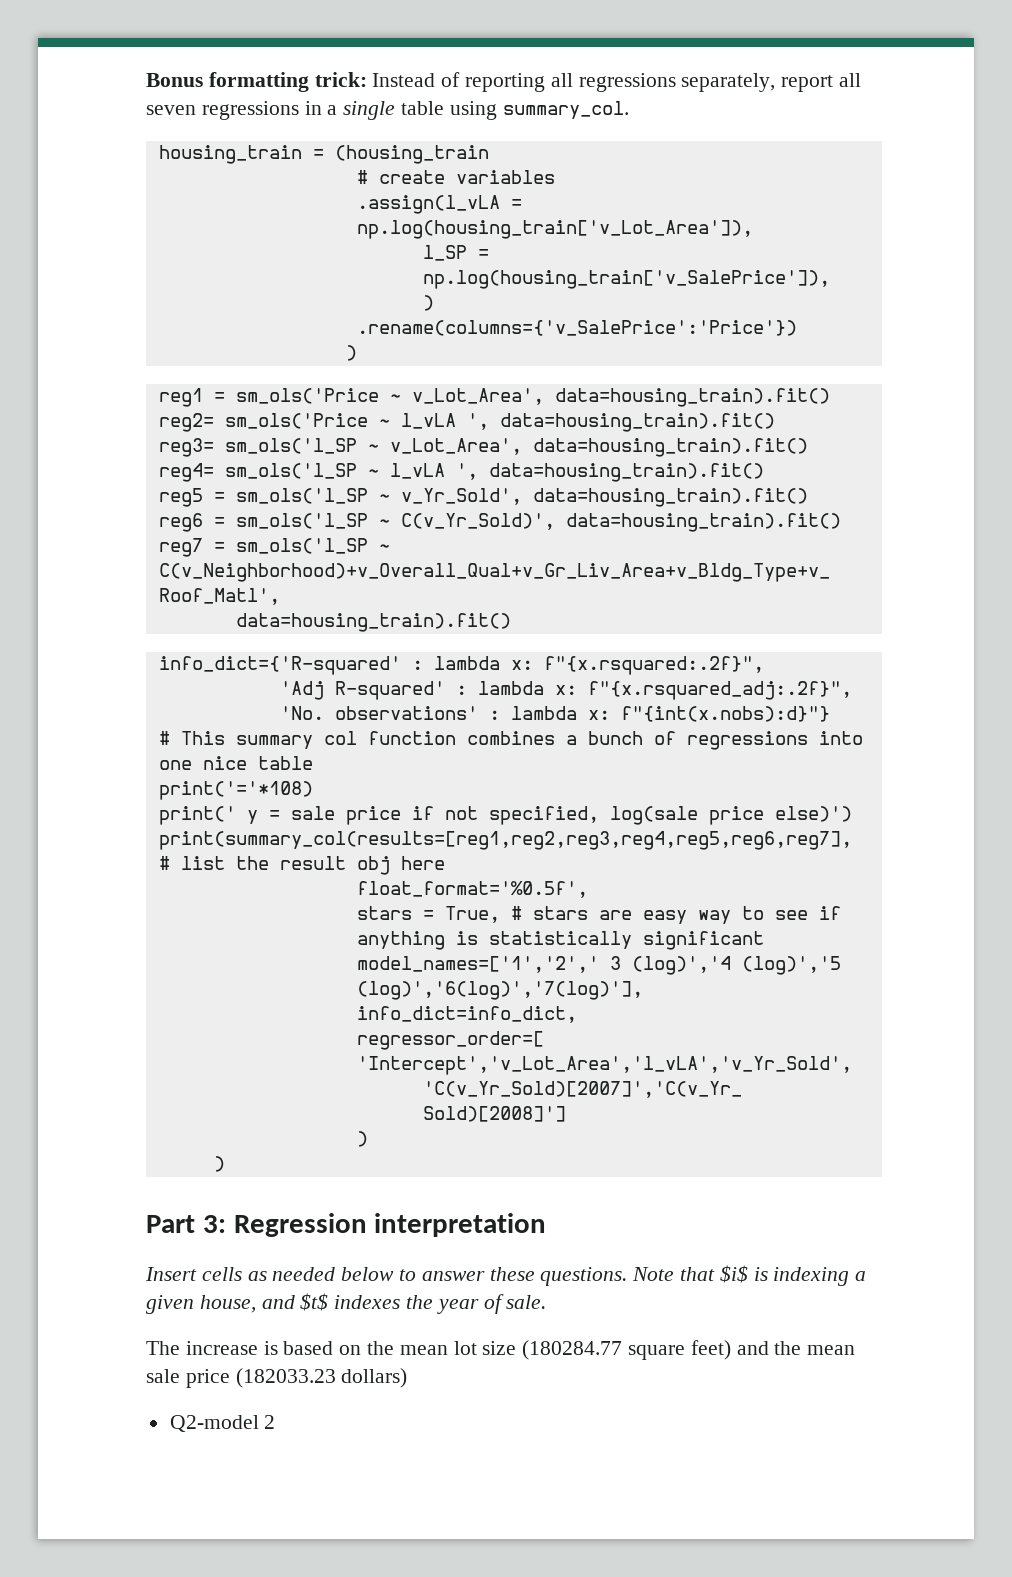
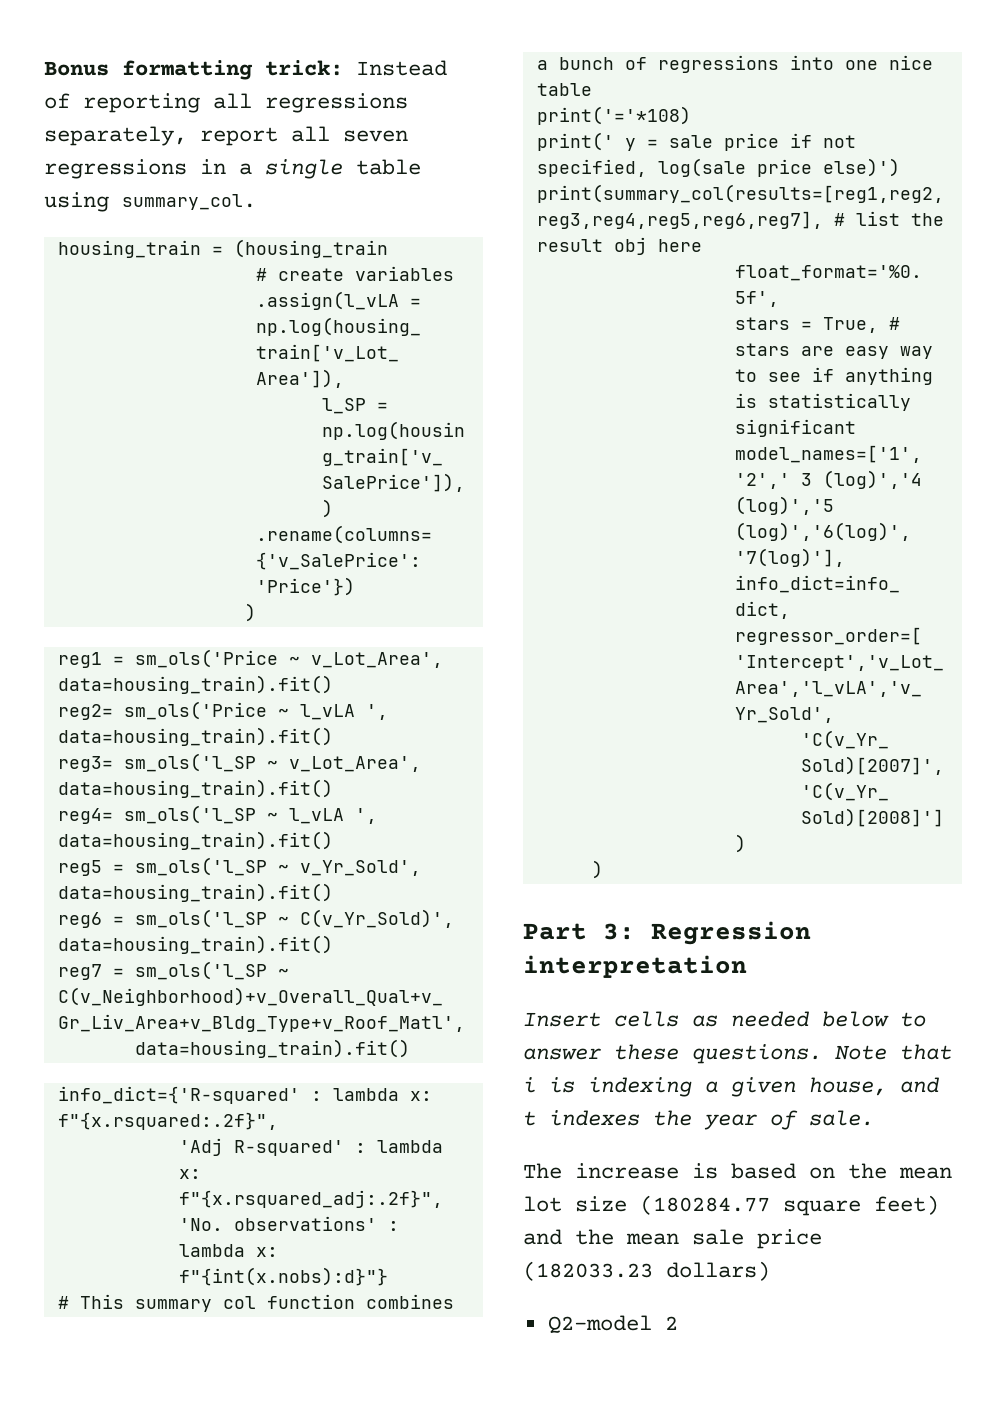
[719,1265,748,1283] $i$ -> [523,1077,536,1093] i
[300,1293,329,1311] $t$ -> [523,1111,536,1126] t

